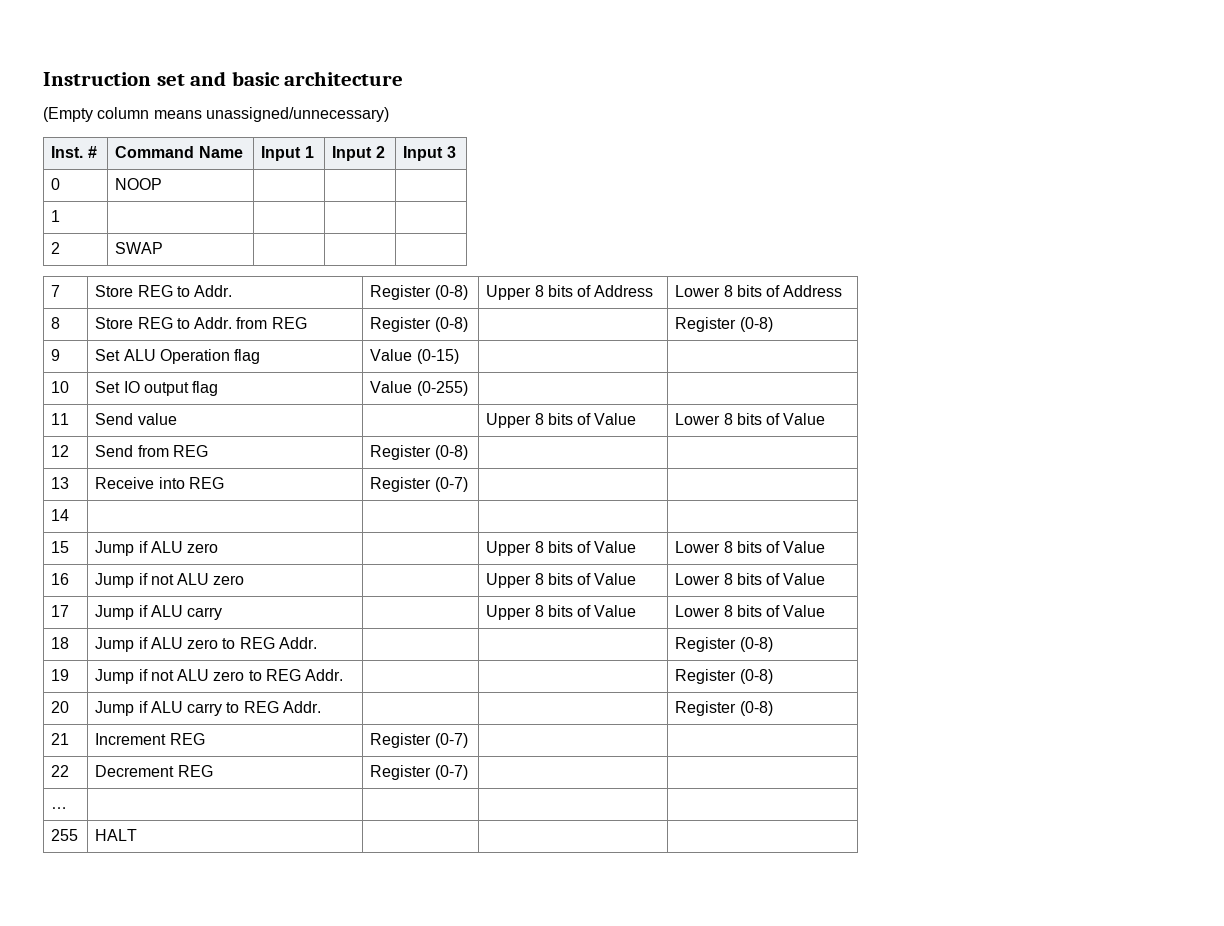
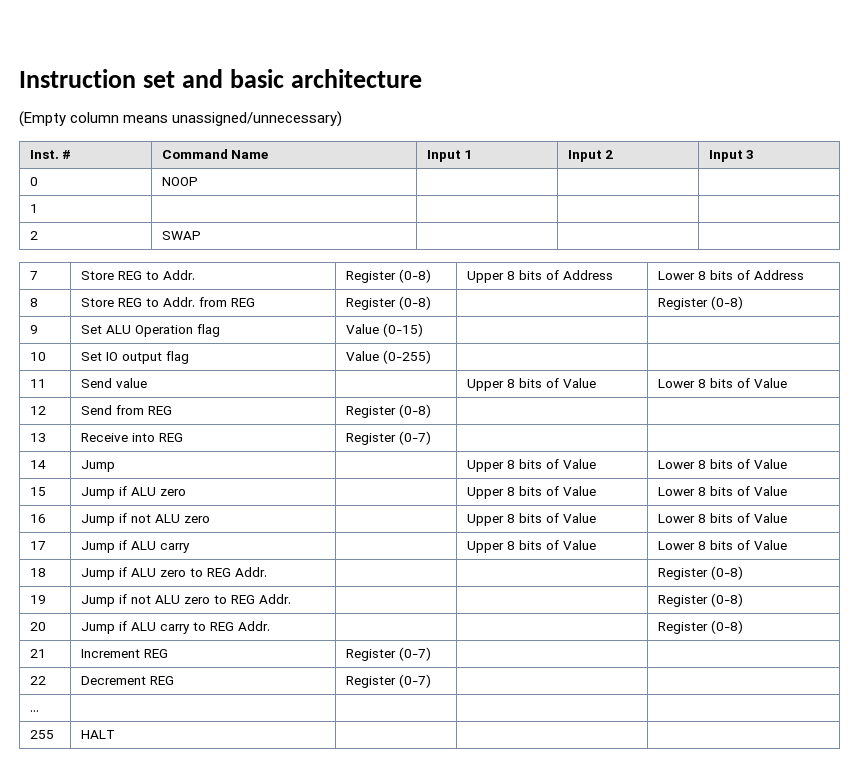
(70, 515) | | | -> [80,460,115,472] [466,459,596,472] [657,459,787,469] Jump | | Upper 8 bits of Value | Lower 8 bits of Value

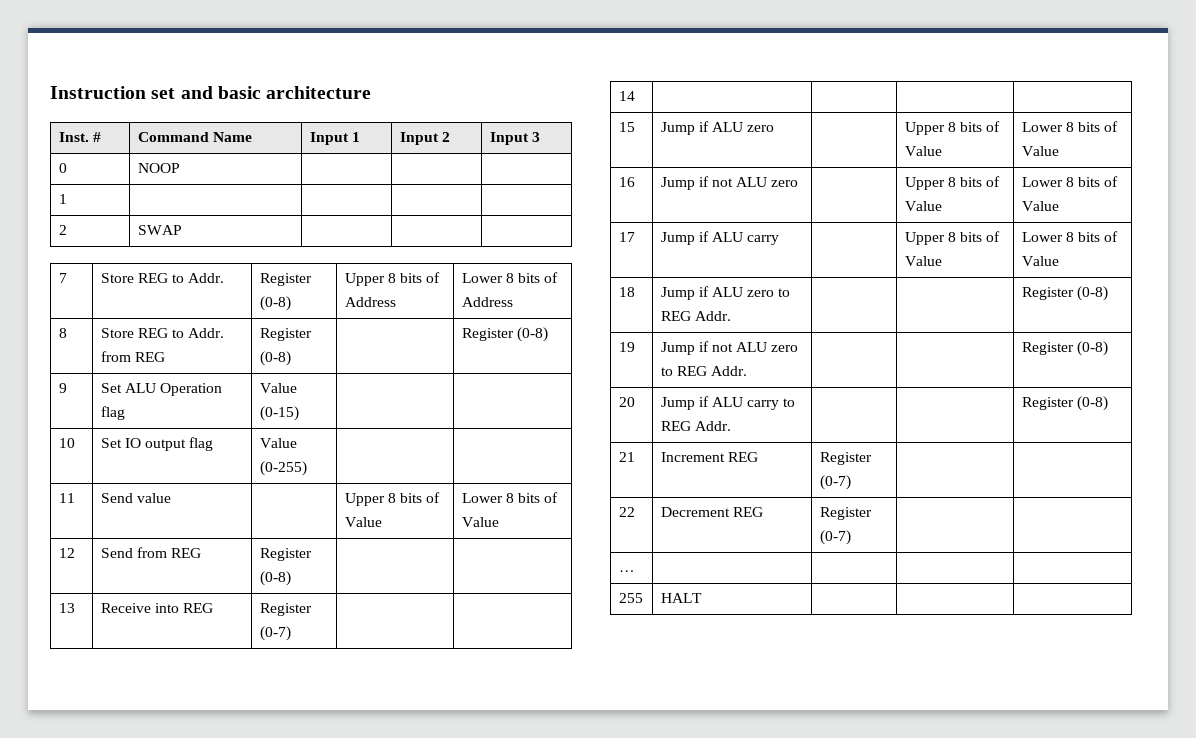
[19,111,343,127] // (Empty column means unassigned/unnecessary) -> (372, 92) none
[80,460,115,472] [466,459,596,472] [657,459,787,469] Jump | | Upper 8 bits of Value | Lower 8 bits of Value -> (635, 96) | | |

